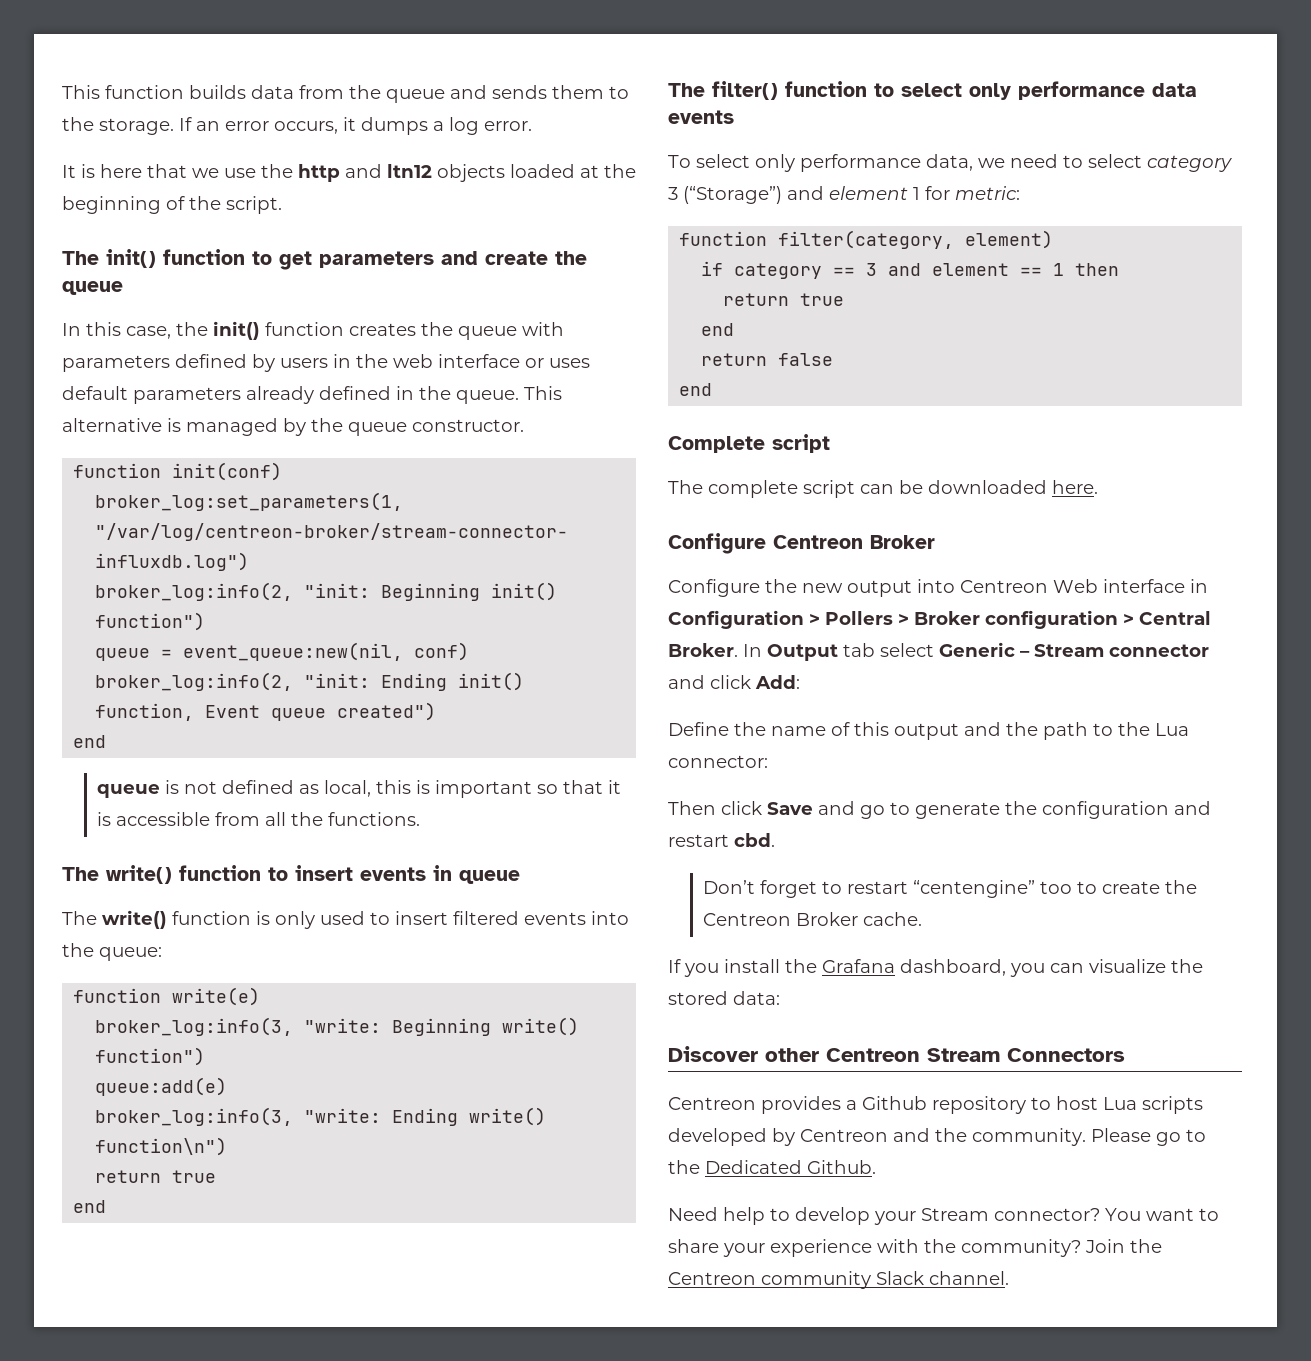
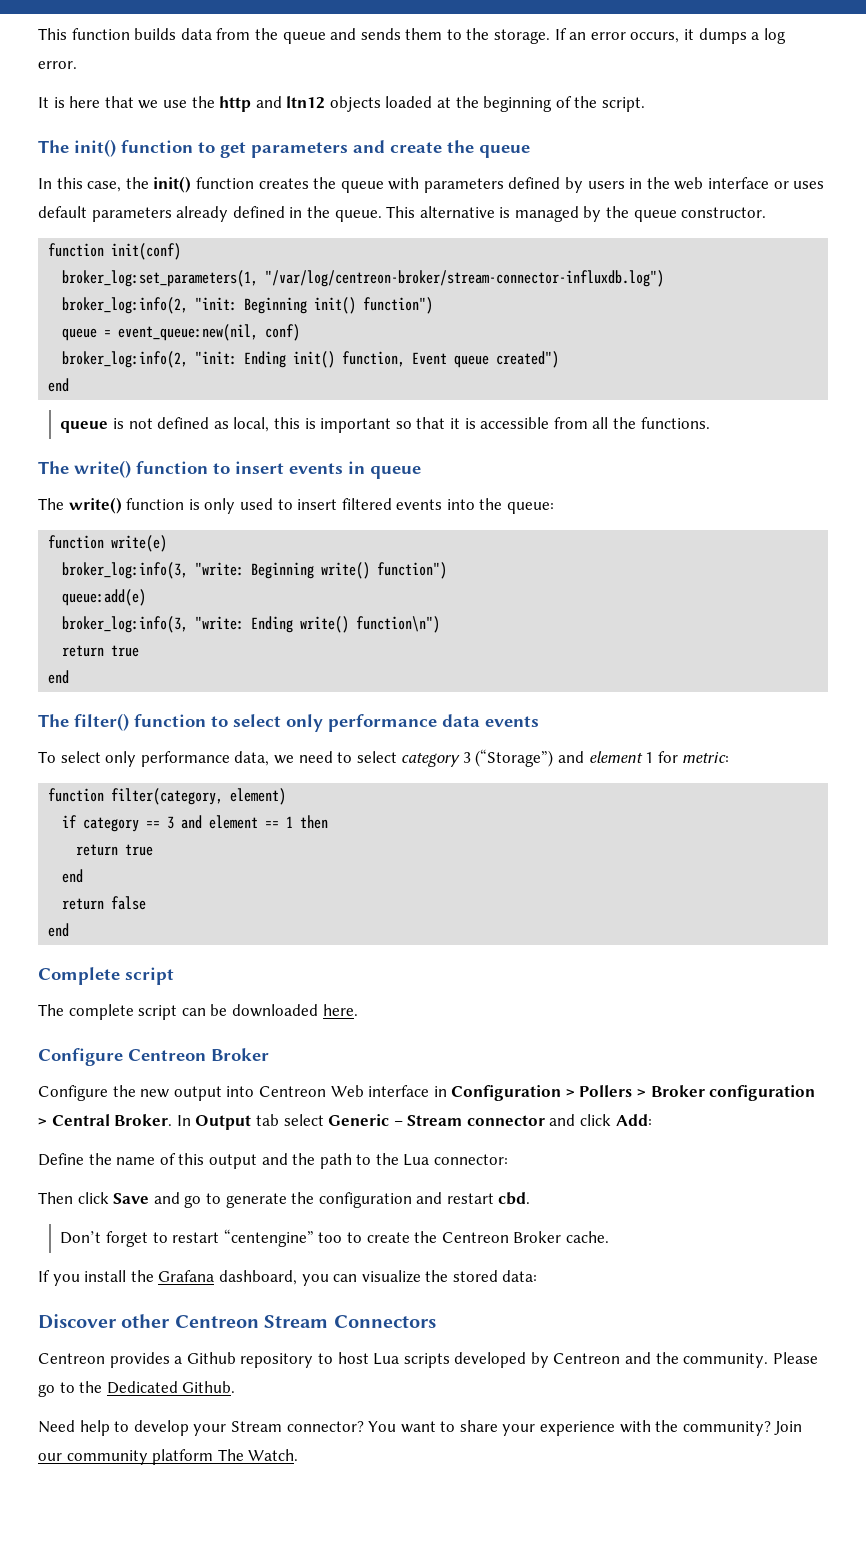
[1130,1239,1162,1253] [668,1271,1009,1289] the Centreon community Slack channel. -> [38,1449,299,1465] our community platform The Watch.

